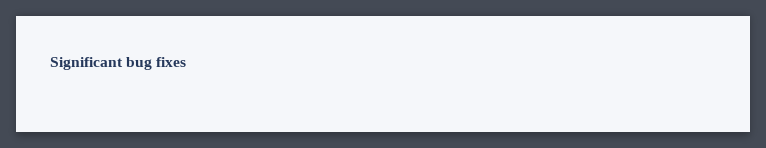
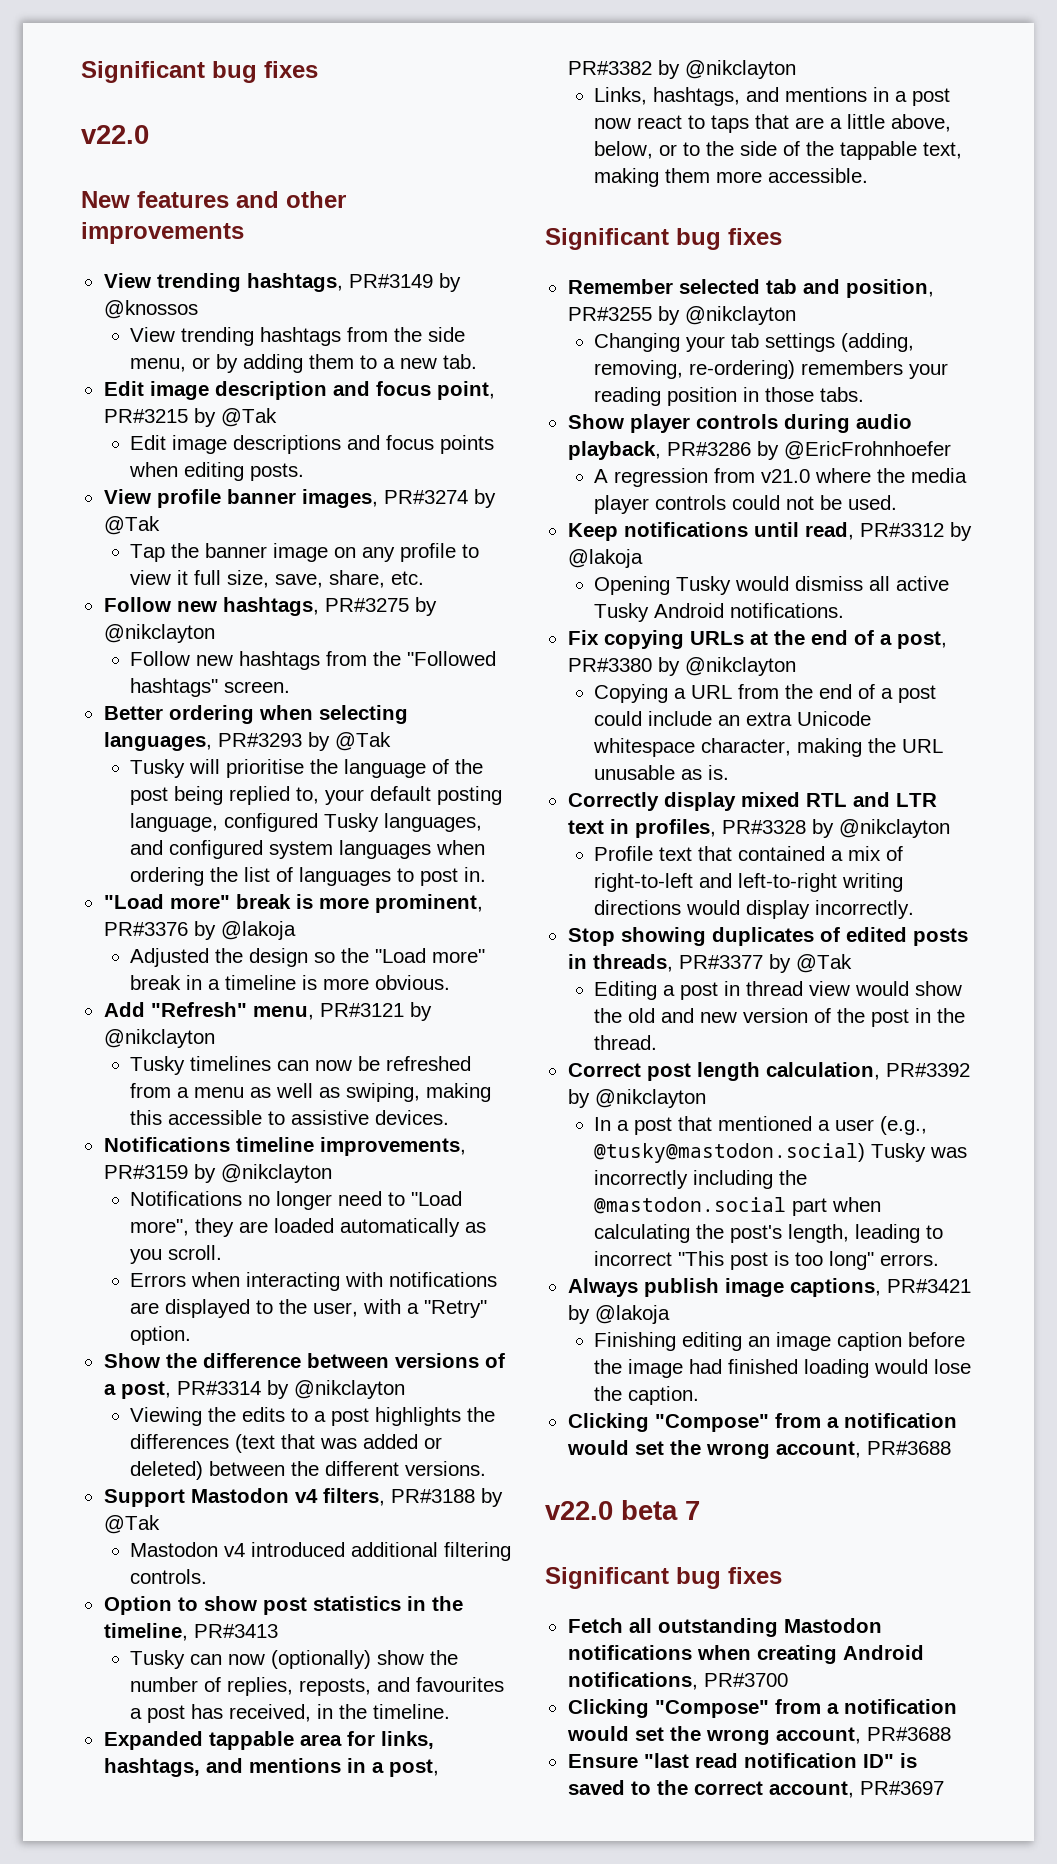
[50,57,187,70] Significant bug fixes -> [81,61,318,83] [81,125,149,144] [81,191,346,208] [81,222,244,244] [103,273,461,292] [103,300,198,319] [130,327,466,346] [130,354,478,373] [103,381,495,400] [103,408,277,427] [130,435,495,454] [129,462,305,481] [103,489,496,508] [103,516,160,535] [130,543,480,562] [130,570,425,588] [103,597,437,616] [103,624,215,643] [130,651,497,670] [130,678,291,697] [103,705,408,724] [103,732,391,751] [130,759,484,778] [130,786,503,805] [130,813,483,832] [130,840,486,859] [130,867,487,886] [103,894,483,913] [103,921,296,940] [130,948,486,967] [130,975,451,990] [103,1002,432,1021] [103,1029,215,1048] [130,1056,472,1075] [130,1083,492,1102] [130,1110,450,1125] [103,1137,466,1156] [103,1164,332,1183] [130,1191,463,1210] [130,1218,487,1237] [130,1245,223,1264] [130,1272,498,1291] [130,1299,488,1318] [130,1326,192,1345] [103,1353,505,1368] [103,1380,405,1399] [130,1407,496,1426] [130,1434,443,1453] [130,1461,487,1480] [103,1488,503,1507] [103,1515,160,1534] [130,1542,512,1561] [130,1569,208,1584] [103,1596,463,1615] [103,1623,278,1641] [130,1650,459,1669] [130,1677,505,1696] [130,1704,451,1723] [103,1731,434,1750] [103,1758,439,1777] [567,60,796,79] [594,87,951,106] [594,114,952,133] [594,141,963,160] [594,168,869,187] [545,228,782,250] [567,279,934,298] [567,306,796,325] [594,333,915,352] [594,360,949,379] [594,387,865,406] [567,414,912,433] [567,441,951,460] [594,468,968,487] [594,495,898,514] [567,522,972,541] [567,549,643,568] [594,576,950,595] [594,603,845,622] [567,630,947,649] [567,657,796,676] [594,684,937,703] [594,711,872,726] [593,738,944,757] [594,765,730,780] [567,792,937,811] [567,819,950,838] [594,846,904,861] [594,873,904,892] [594,900,915,919] [567,927,968,946] [567,954,852,973] [594,981,963,1000] [594,1008,966,1027] [594,1035,658,1050] [567,1062,970,1081] [567,1089,706,1108] [594,1116,928,1135] [594,1143,968,1163] [594,1170,808,1189] [594,1197,882,1216] [594,1224,944,1243] [594,1251,940,1270] [567,1278,971,1297] [567,1305,670,1324] [594,1332,966,1351] [594,1359,972,1378] [594,1386,700,1405] [567,1413,957,1432] [566,1440,951,1459] [545,1500,700,1520] [545,1567,782,1589] [567,1618,882,1637] [567,1645,924,1664] [567,1672,788,1690] [567,1699,957,1718] [566,1726,951,1745] [567,1753,917,1768] [567,1780,944,1798] Significant bug fixes // v22.0 // New features and other improvements // View trending hashtags, PR#3149 by @knossos // View trending hashtags from the side menu, or by adding them to a new tab. // Edit image description and focus point, PR#3215 by @Tak // Edit image descriptions and focus points when editing posts. // View profile banner images, PR#3274 by @Tak // Tap the banner image on any profile to view it full size, save, share, etc. // Follow new hashtags, PR#3275 by @nikclayton // Follow new hashtags from the "Followed hashtags" screen. // Better ordering when selecting languages, PR#3293 by @Tak // Tusky will prioritise the language of the post being replied to, your default posting language, configured Tusky languages, and configured system languages when ordering the list of languages to post in. // "Load more" break is more prominent, PR#3376 by @lakoja // Adjusted the design so the "Load more" break in a timeline is more obvious. // Add "Refresh" menu, PR#3121 by @nikclayton // Tusky timelines can now be refreshed from a menu as well as swiping, making this accessible to assistive devices. // Notifications timeline improvements, PR#3159 by @nikclayton // Notifications no longer need to "Load more", they are loaded automatically as you scroll. // Errors when interacting with notifications are displayed to the user, with a "Retry" option. // Show the difference between versions of a post, PR#3314 by @nikclayton // Viewing the edits to a post highlights the differences (text that was added or deleted) between the different versions. // Support Mastodon v4 filters, PR#3188 by @Tak // Mastodon v4 introduced additional filtering controls. // Option to show post statistics in the timeline, PR#3413 // Tusky can now (optionally) show the number of replies, reposts, and favourites a post has received, in the timeline. // Expanded tappable area for links, hashtags, and mentions in a post, PR#3382 by @nikclayton // Links, hashtags, and mentions in a post now react to taps that are a little above, below, or to the side of the tappable text, making them more accessible. // Significant bug fixes // Remember selected tab and position, PR#3255 by @nikclayton // Changing your tab settings (adding, removing, re-ordering) remembers your reading position in those tabs. // Show player controls during audio playback, PR#3286 by @EricFrohnhoefer // A regression from v21.0 where the media player controls could not be used. // Keep notifications until read, PR#3312 by @lakoja // Opening Tusky would dismiss all active Tusky Android notifications. // Fix copying URLs at the end of a post, PR#3380 by @nikclayton // Copying a URL from the end of a post could include an extra Unicode whitespace character, making the URL unusable as is. // Correctly display mixed RTL and LTR text in profiles, PR#3328 by @nikclayton // Profile text that contained a mix of right-to-left and left-to-right writing directions would display incorrectly. // Stop showing duplicates of edited posts in threads, PR#3377 by @Tak // Editing a post in thread view would show the old and new version of the post in the thread. // Correct post length calculation, PR#3392 by @nikclayton // In a post that mentioned a user (e.g., @tusky@mastodon.social) Tusky was incorrectly including the @mastodon.social part when calculating the post's length, leading to incorrect "This post is too long" errors. // Always publish image captions, PR#3421 by @lakoja // Finishing editing an image caption before the image had finished loading would lose the caption. // Clicking "Compose" from a notification would set the wrong account, PR#3688 // v22.0 beta 7 // Significant bug fixes // Fetch all outstanding Mastodon notifications when creating Android notifications, PR#3700 // Clicking "Compose" from a notification would set the wrong account, PR#3688 // Ensure "last read notification ID" is saved to the correct account, PR#3697

